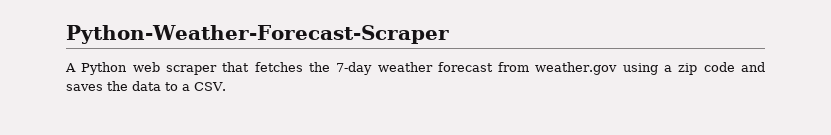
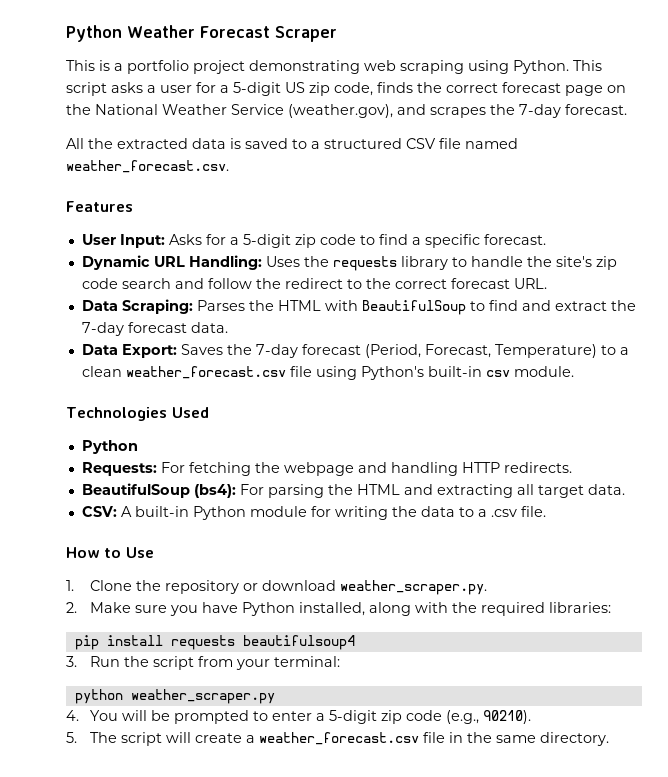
[66,25,449,44] [65,62,765,75] [66,81,226,91] Python-Weather-Forecast-Scraper // A Python web scraper that fetches the 7-day weather forecast from weather.gov using a zip code and saves the data to a CSV. -> [66,25,337,42] [66,60,602,74] [66,82,626,96] [66,104,627,118] [66,138,518,149] [66,160,229,173] [66,201,133,212] [81,234,546,248] [81,255,617,271] [81,278,547,289] [81,299,636,315] [81,322,228,336] [81,344,629,358] [81,366,574,380] [66,407,209,421] [81,440,138,454] [81,462,572,476] [81,483,625,498] [81,506,546,520] [66,547,154,558] [66,580,487,595] [66,602,611,616] [74,635,355,650] [66,656,340,670] [74,689,275,704] [66,710,531,724] [66,732,609,746] Python Weather Forecast Scraper // This is a portfolio project demonstrating web scraping using Python. This script asks a user for a 5-digit US zip code, finds the correct forecast page on the National Weather Service (weather.gov), and scrapes the 7-day forecast. // All the extracted data is saved to a structured CSV file named weather_forecast.csv. // Features // User Input: Asks for a 5-digit zip code to find a specific forecast. // Dynamic URL Handling: Uses the requests library to handle the site's zip code search and follow the redirect to the correct forecast URL. // Data Scraping: Parses the HTML with BeautifulSoup to find and extract the 7-day forecast data. // Data Export: Saves the 7-day forecast (Period, Forecast, Temperature) to a clean weather_forecast.csv file using Python's built-in csv module. // Technologies Used // Python // Requests: For fetching the webpage and handling HTTP redirects. // BeautifulSoup (bs4): For parsing the HTML and extracting all target data. // CSV: A built-in Python module for writing the data to a .csv file. // How to Use // 1. Clone the repository or download weather_scraper.py. // 2. Make sure you have Python installed, along with the required libraries: // pip install requests beautifulsoup4 // 3. Run the script from your terminal: // python weather_scraper.py // 4. You will be prompted to enter a 5-digit zip code (e.g., 90210). // 5. The script will create a weather_forecast.csv file in the same directory.

